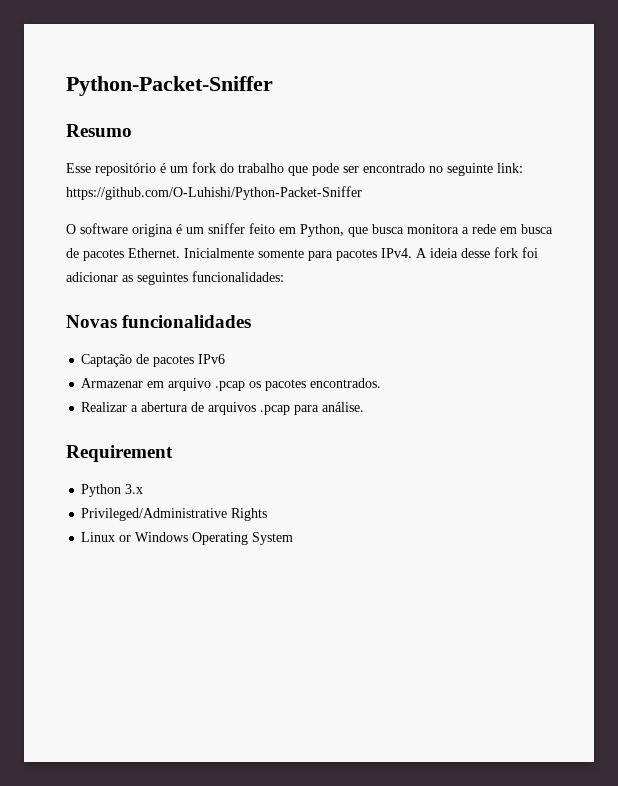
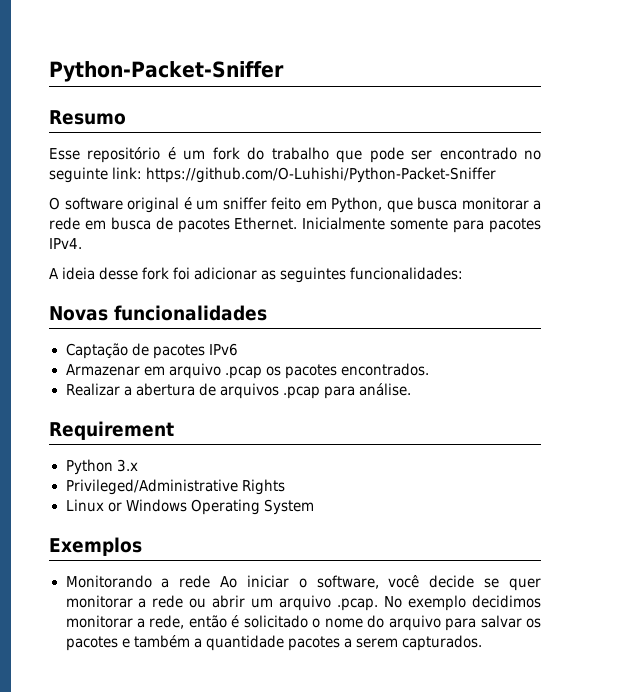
[132,224,173,237] origina -> [127,197,179,213] original
[407,224,459,234] monitora -> [461,197,529,210] monitorar
(412, 253) none -> (82, 243) //
(294, 538) none -> [49,537,142,556] [65,575,542,591] [65,595,541,611] [65,615,541,631] [65,635,482,651] // Exemplos // Monitorando a rede Ao iniciar o software, você decide se quer monitorar a rede ou abrir um arquivo .pcap. No exemplo decidimos monitorar a rede, então é solicitado o nome do arquivo para salvar os pacotes e também a quantidade pacotes a serem capturados.

